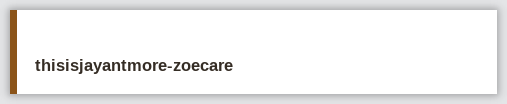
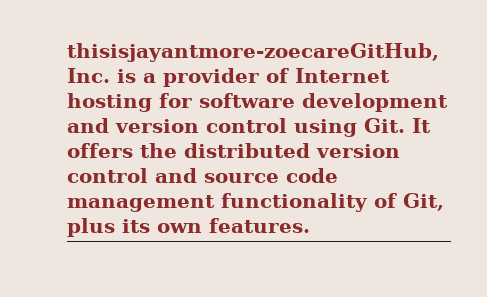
[35,59,233,74] thisisjayantmore-zoecare -> [67,43,439,62] [67,68,390,87] [67,93,448,112] [67,118,431,137] [67,143,400,158] [67,168,338,183] [67,193,444,212] [67,218,310,237] thisisjayantmore-zoecareGitHub, Inc. is a provider of Internet hosting for software development and version control using Git. It offers the distributed version control and source code management functionality of Git, plus its own features.

